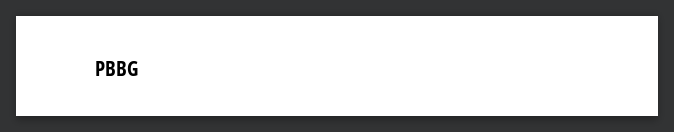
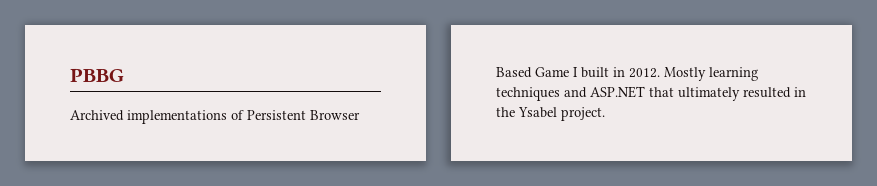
(138, 68) none -> [70,110,360,124] [496,67,758,81] [496,86,806,101] [496,107,605,121] // Archived implementations of Persistent Browser Based Game I built in 2012. Mostly learning techniques and ASP.NET that ultimately resulted in the Ysabel project.

